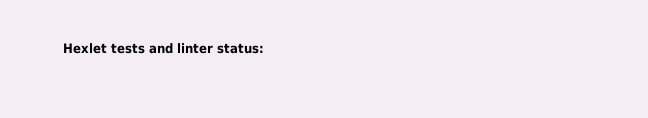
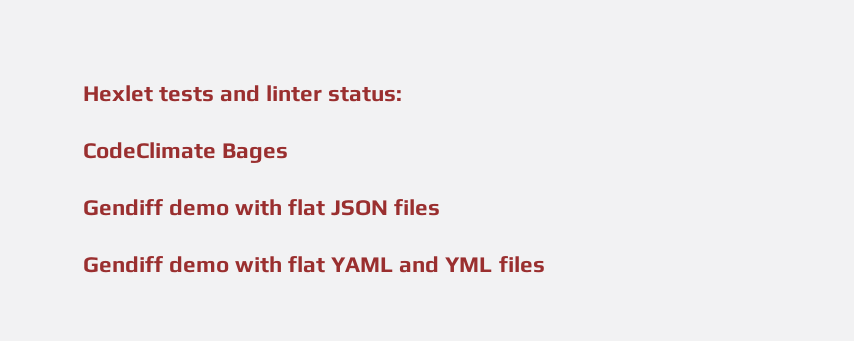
(264, 48) none -> [83,142,289,163] [83,199,441,216] [83,256,545,273] // CodeClimate Bages // Gendiff demo with flat JSON files // Gendiff demo with flat YAML and YML files

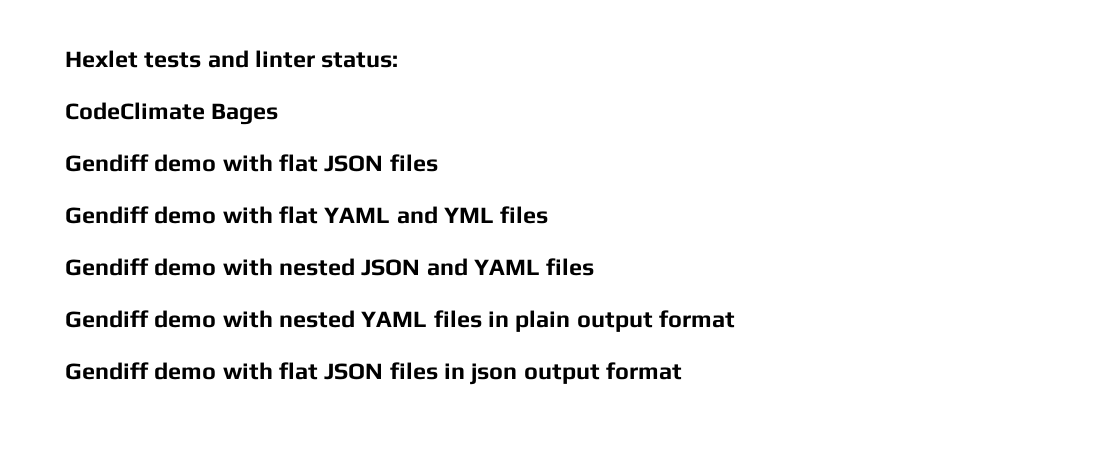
(545, 264) none -> [65,258,595,276] [65,310,736,332] [65,362,683,385] // Gendiff demo with nested JSON and YAML files // Gendiff demo with nested YAML files in plain output format // Gendiff demo with flat JSON files in json output format

